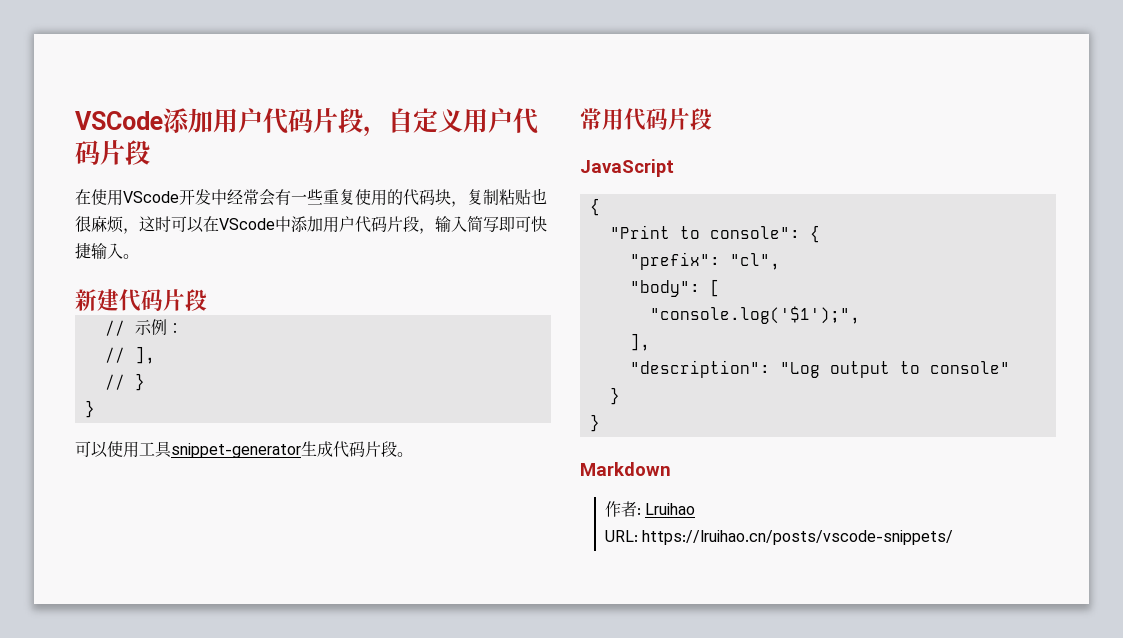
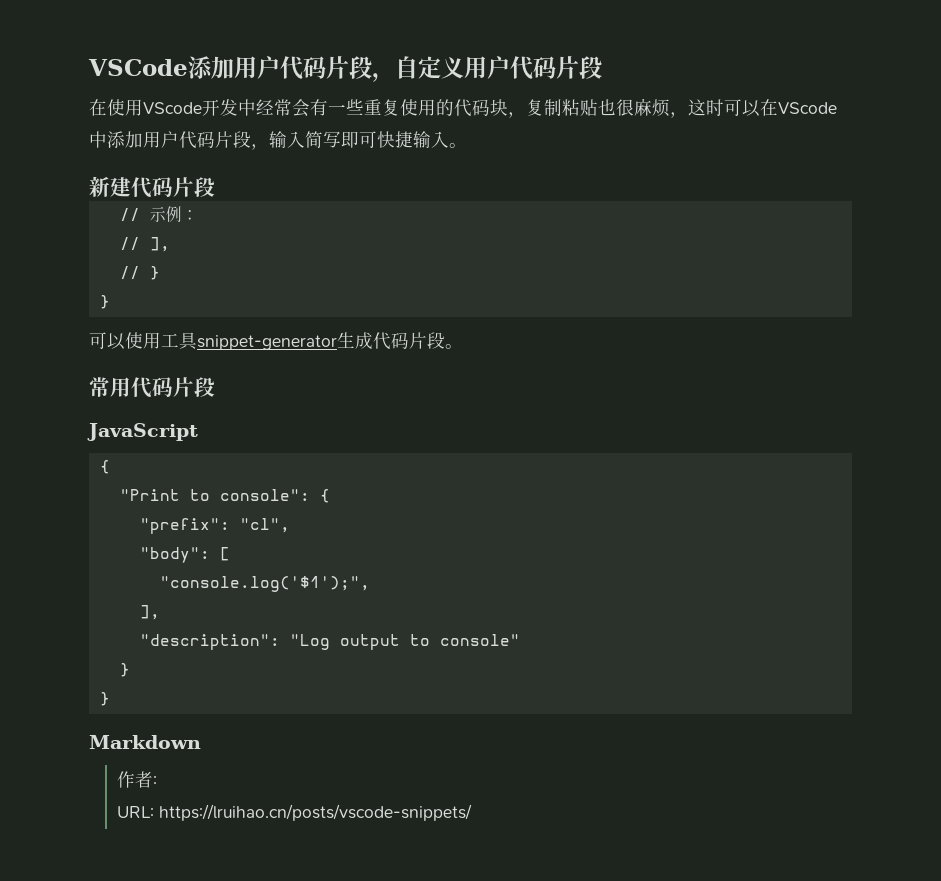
[645,503,696,515] Lruihao -> (157, 781) none

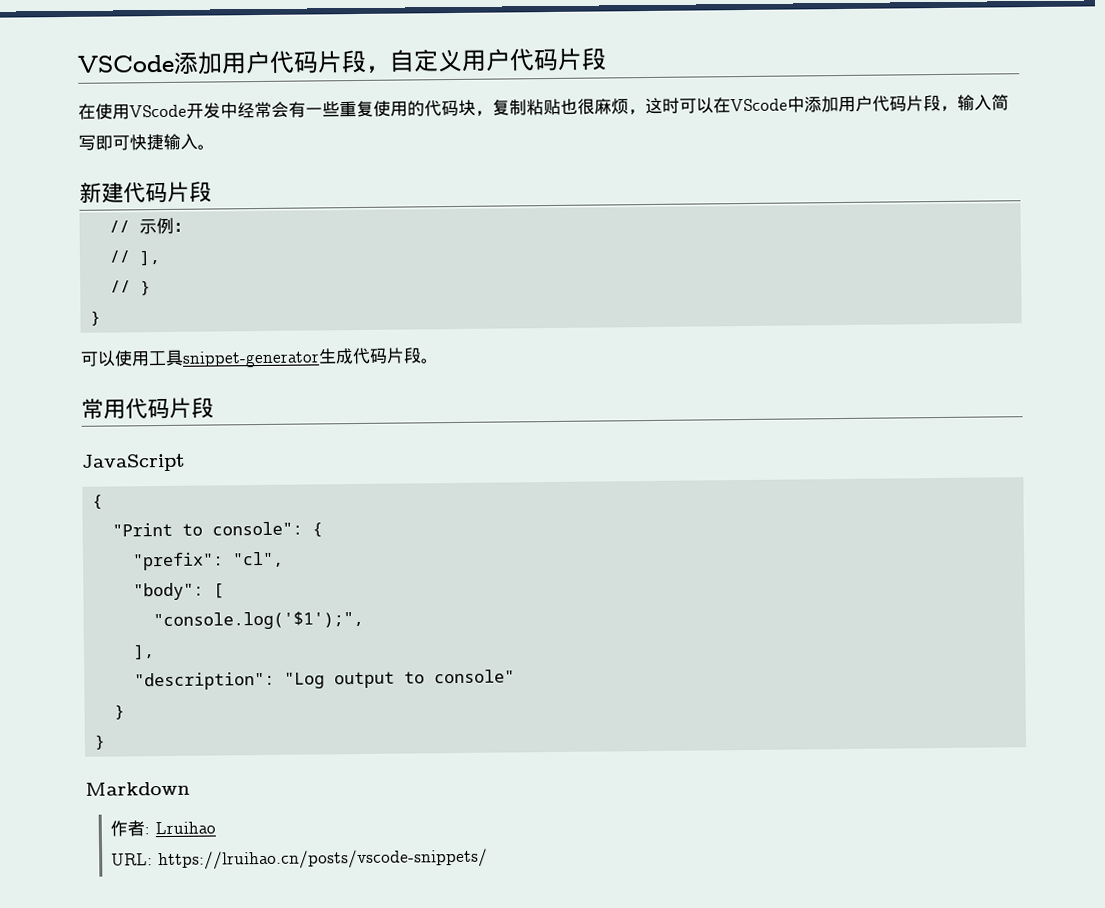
(157, 781) none -> [155,821,217,835] Lruihao

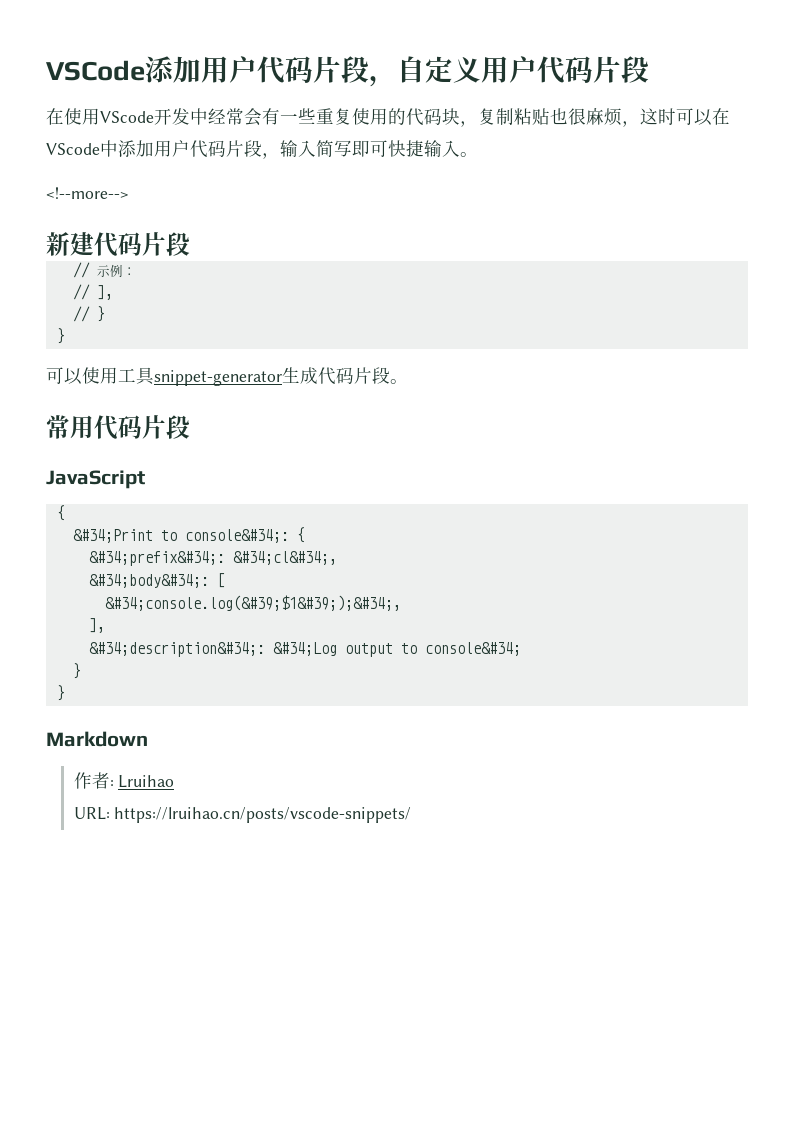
(215, 147) none -> [46,187,129,199] // <!--more-->
[112,521,324,538] [133,551,285,571] [133,582,205,601] "Print to console": { // "prefix": "cl", // "body": -> [72,527,305,543] [88,551,337,566] [88,574,209,588] &#34;Print to console&#34;: { // &#34;prefix&#34;: &#34;cl&#34;, // &#34;body&#34;:
[153,610,365,631] [133,644,156,660] [134,671,326,691] "console.log('$1');", // ], // "description": "Log -> [104,595,401,611] [88,618,105,633] [88,642,337,657] &#34;console.log(&#39;$1&#39;);&#34;, // ], // &#34;description&#34;: &#34;Log
[434,669,516,684] console" -> [424,642,521,656] console&#34;

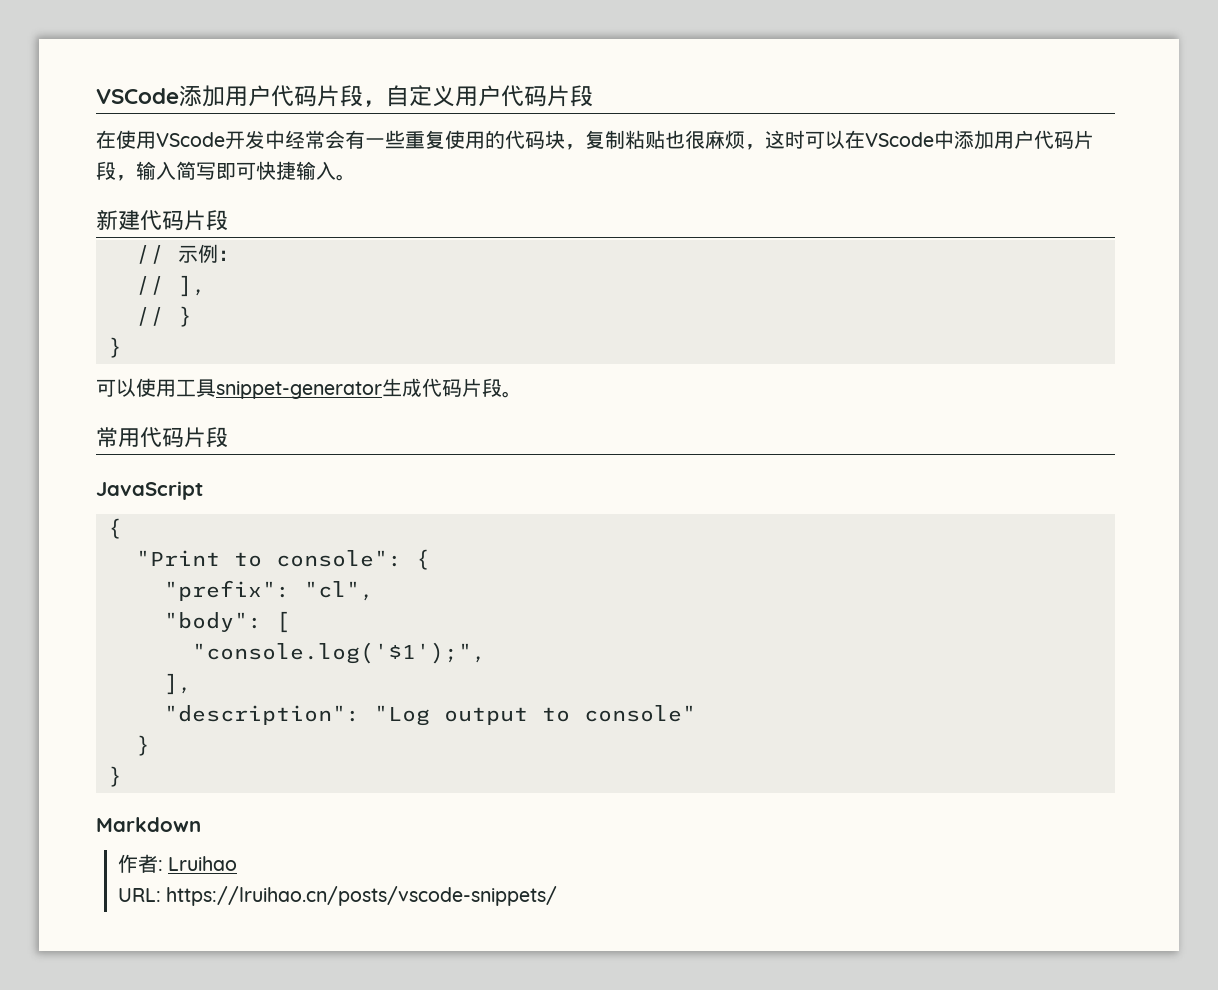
[46,187,129,199] // <!--more--> -> (356, 177) none
[72,527,305,543] [88,551,337,566] [88,574,209,588] &#34;Print to console&#34;: { // &#34;prefix&#34;: &#34;cl&#34;, // &#34;body&#34;: -> [135,549,430,570] [163,580,374,601] [163,612,262,632] "Print to console": { // "prefix": "cl", // "body":
[104,595,401,611] [88,618,105,633] [88,642,337,657] &#34;console.log(&#39;$1&#39;);&#34;, // ], // &#34;description&#34;: &#34;Log -> [191,642,486,664] [163,673,192,695] [163,705,430,726] "console.log('$1');", // ], // "description": "Log
[424,642,521,656] console&#34; -> [583,705,696,722] console"

